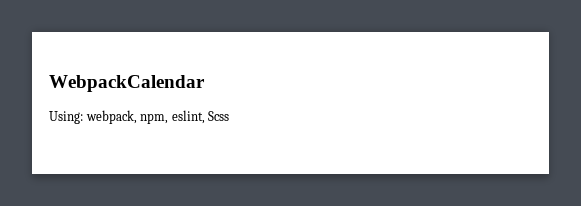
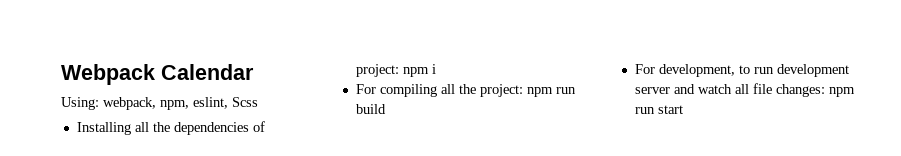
[49,75,205,92] WebpackCalendar -> [61,64,254,85] Webpack Calendar
(230, 116) none -> [76,121,265,135] [355,64,436,77] [355,84,576,97] [355,104,386,114] [634,64,849,77] [634,83,855,97] [634,105,683,114] // Installing all the dependencies of project: npm i // For compiling all the project: npm run build // For development, to run development server and watch all file changes: npm run start

